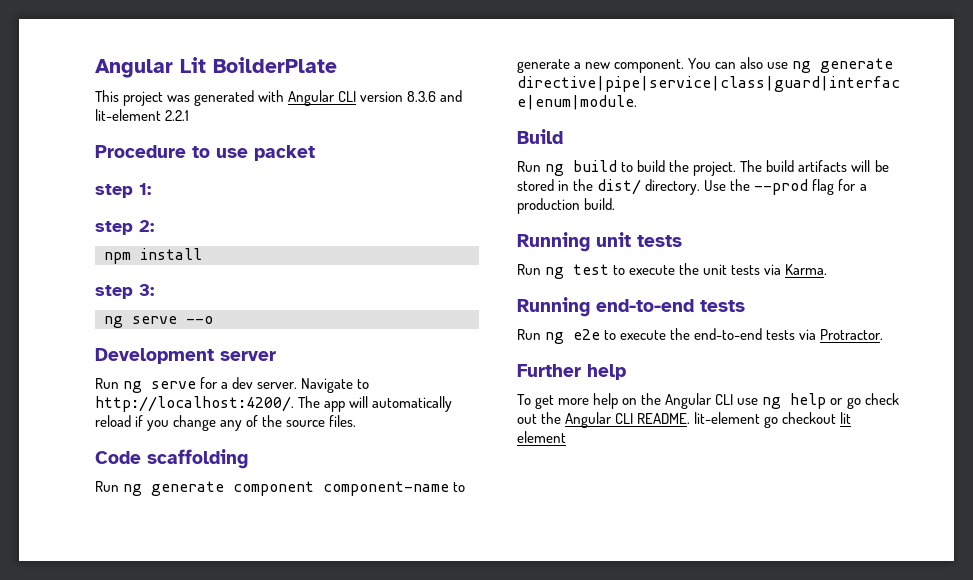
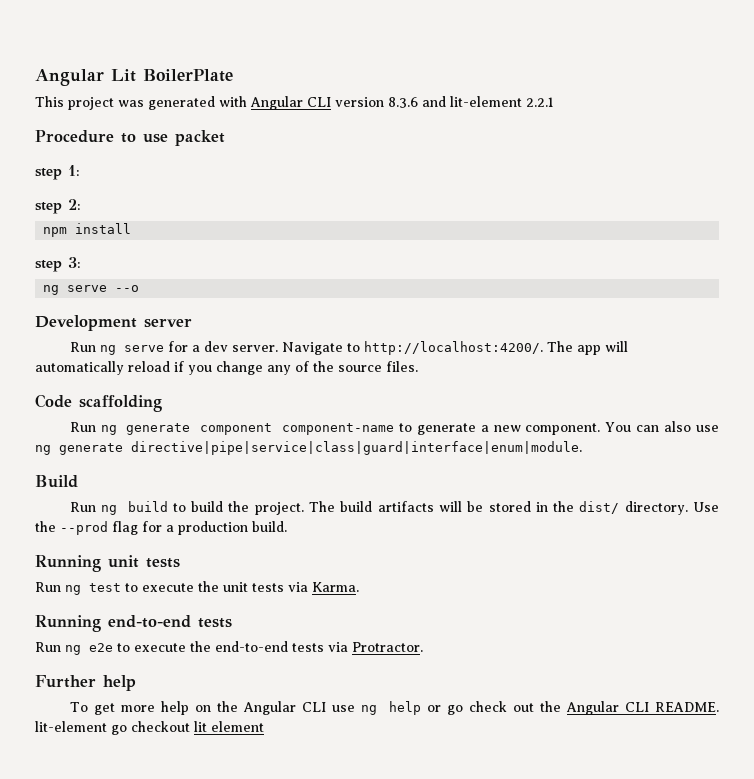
[213,57,337,73] BoilderPlate -> [143,69,233,82] BoilerPlate

